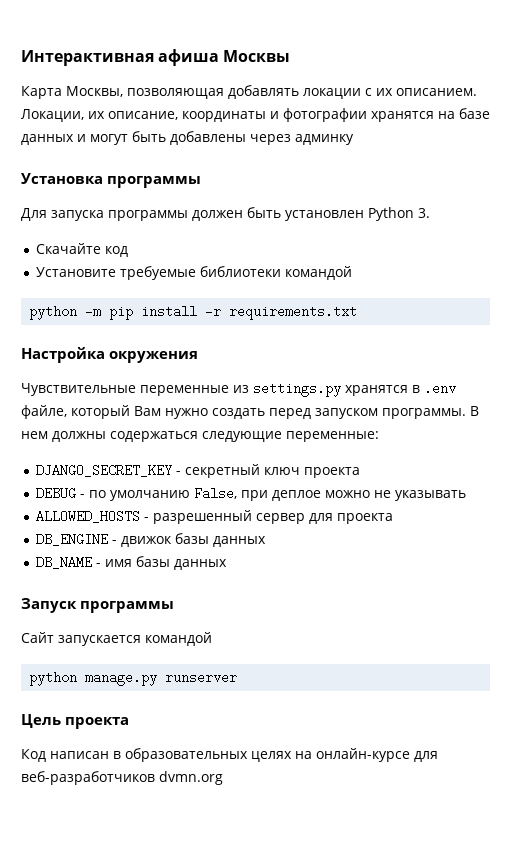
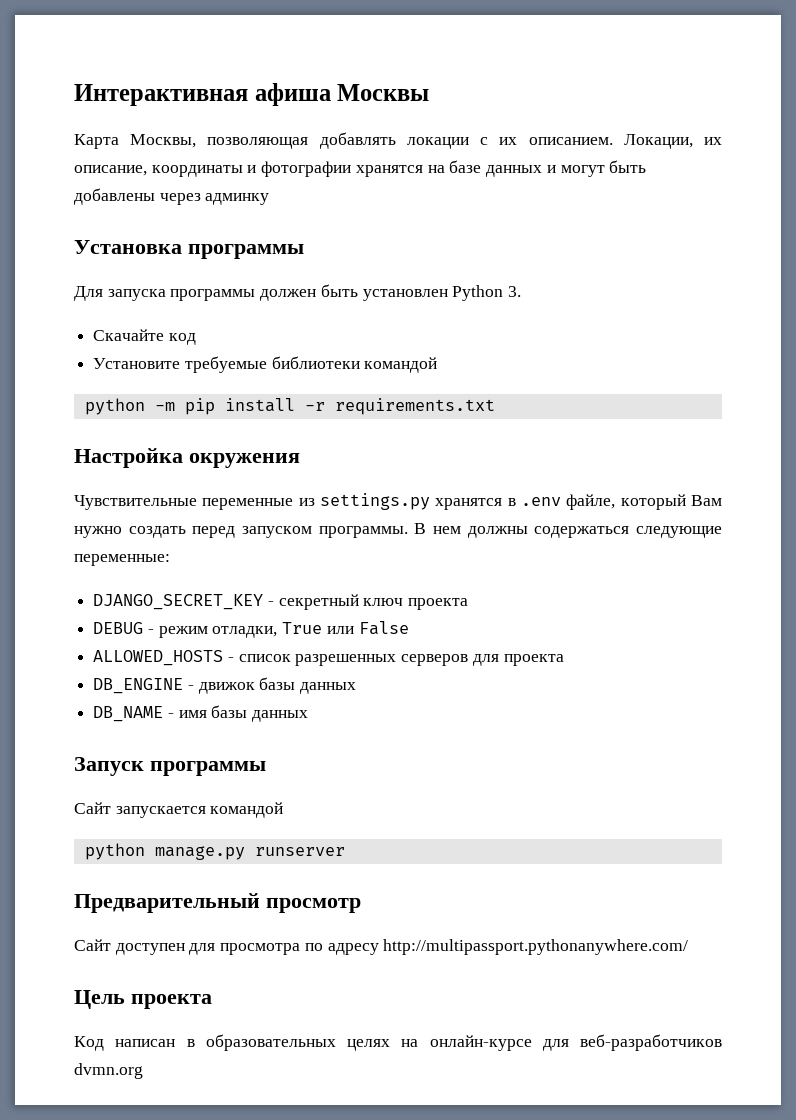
[88,487,466,501] по умолчанию False, при деплое можно не указывать -> [158,621,409,638] режим отладки, True или False
[152,510,305,524] разрешенный сервер -> [238,654,469,666] список разрешенных серверов
(238, 677) none -> [74,893,361,913] [74,939,689,955] // Предварительный просмотр // Сайт доступен для просмотра по адресу http://multipassport.pythonanywhere.com/

